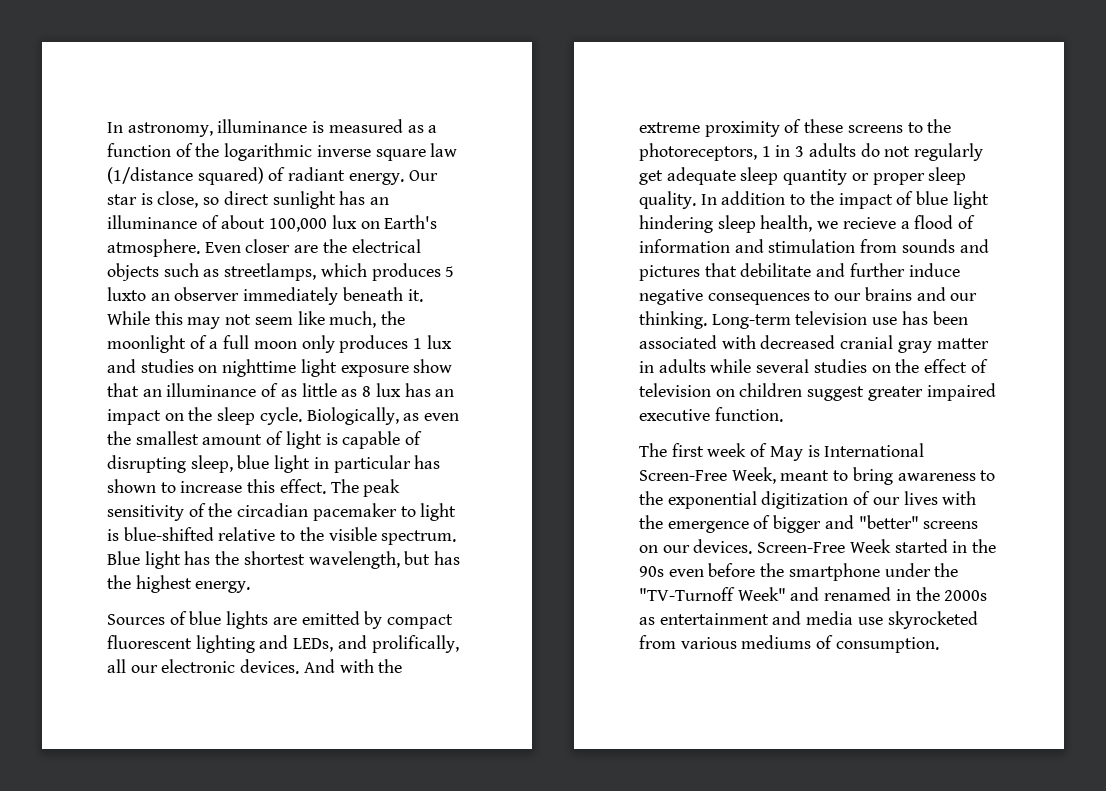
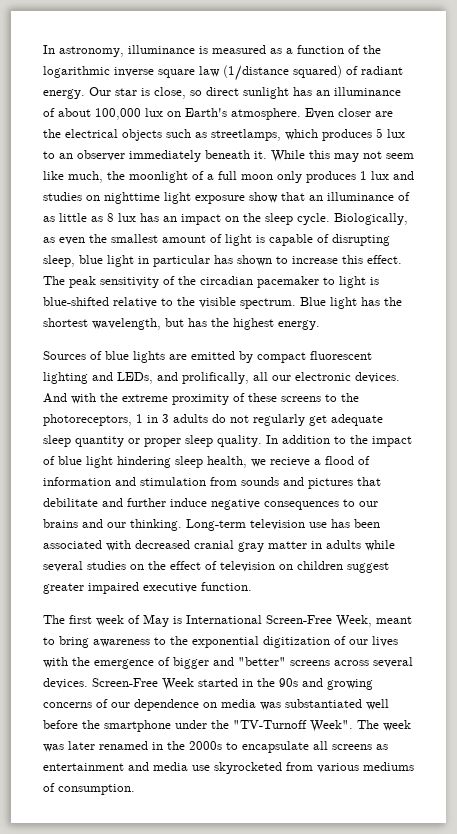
[107,287,146,301] luxto -> [387,129,405,138] [43,151,55,159] lux to
[639,545,690,553] on our -> [334,657,413,668] across several
[668,569,704,577] even -> [302,678,373,690] [43,699,389,711] and growing concerns of our dependence on media was substantiated well
[737,587,988,601] Week" and renamed in the 2000s -> [310,720,411,732] [43,741,372,753] Week". The week was later renamed in the 2000s to encapsulate all screens

